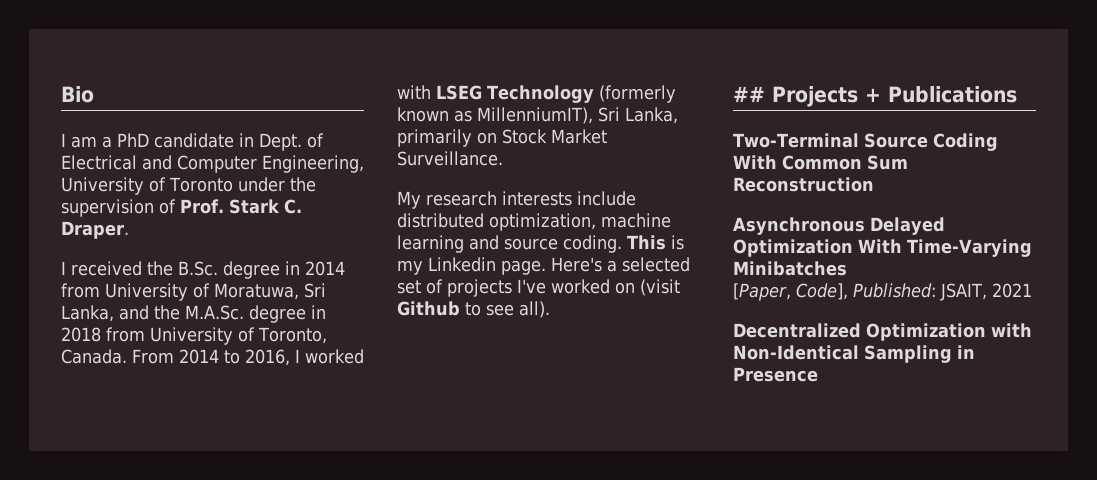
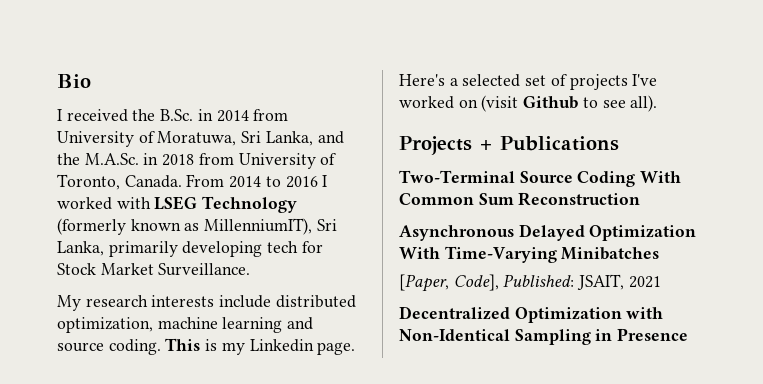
[61,133,324,151] [61,155,364,173] [61,177,316,195] [61,199,302,217] [61,221,129,239] // I am a PhD candidate in Dept. of Electrical and Computer Engineering, University of Toronto under the supervision of Prof. Stark C. Draper. -> (91, 81) none
[223,261,280,279] degree -> (194, 115) none
[249,305,306,323] degree -> (139, 159) none
[244,349,290,366] 2016, -> [285,176,318,188] 2016
[477,132,497,144] on -> [182,241,323,257] developing tech for
[733,86,765,102] ## -> (658, 103) none

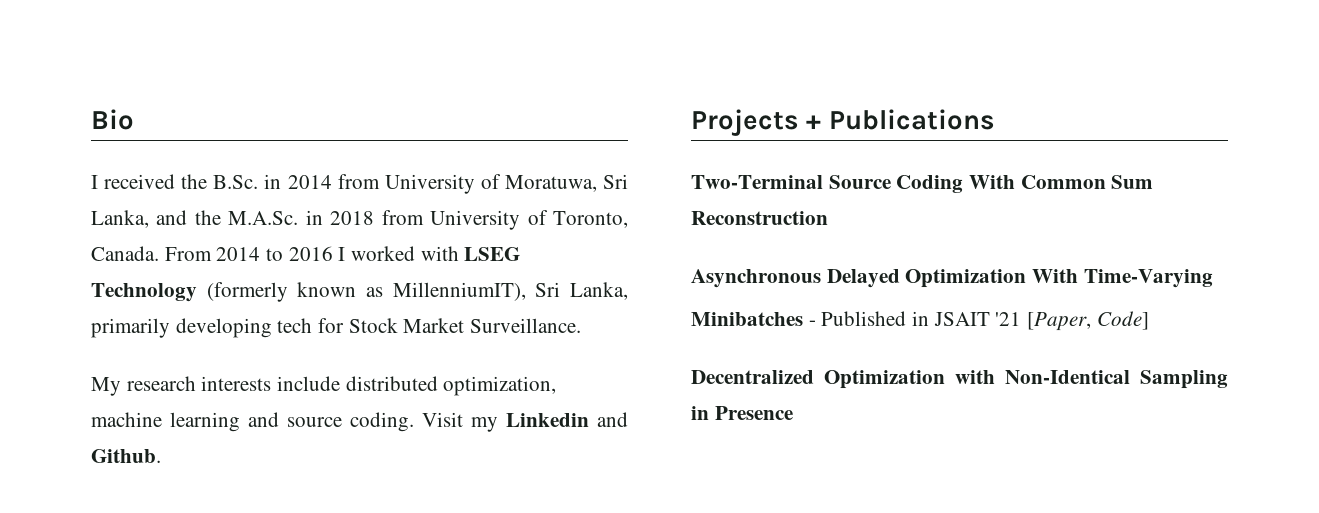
[165,338,356,355] [399,74,658,90] [399,95,658,112] This is my Linkedin page. Here's a selected set of projects I've worked on (visit Github to see all). -> [422,412,628,432] [91,449,161,463] Visit my Linkedin and Github.
(557, 254) none -> (1213, 278) //
[399,274,661,292] // [Paper, Code], Published: JSAIT, 2021 -> [808,311,1149,331] - Published in JSAIT '21 [Paper, Code]

